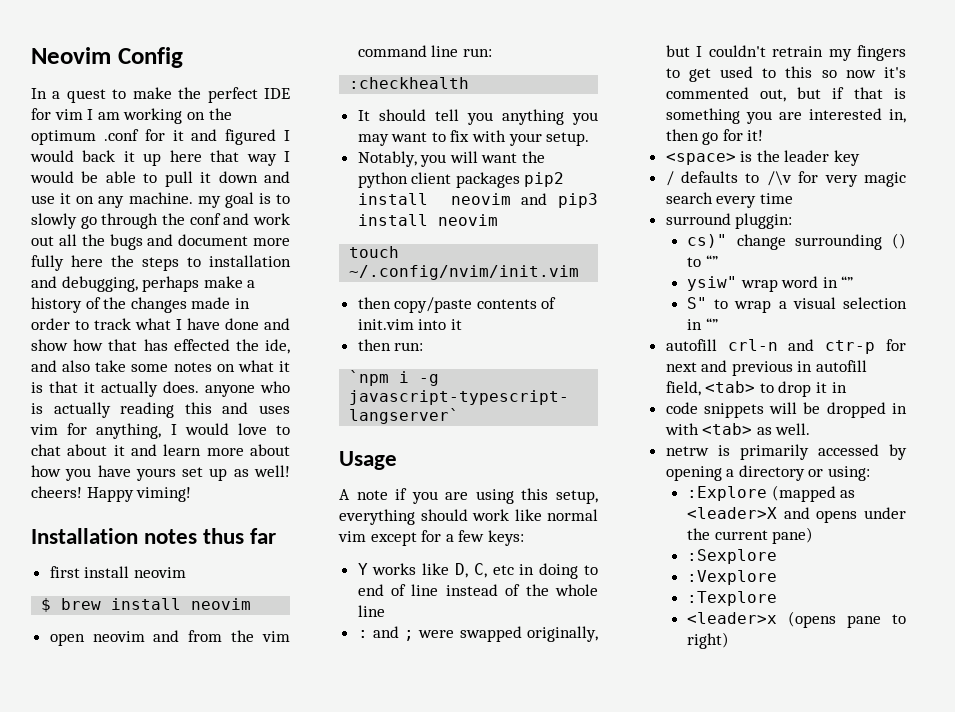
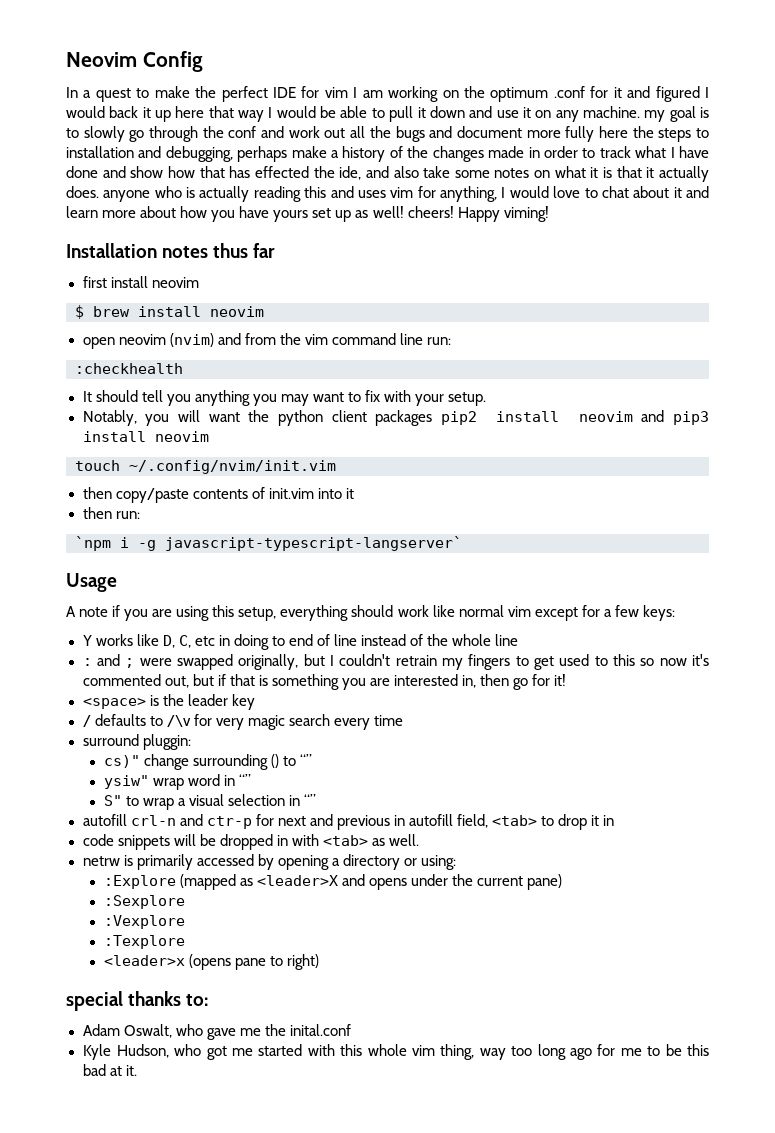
(145, 636) none -> [169,333,214,347] (nvim)
(729, 640) none -> [66,991,209,1011] [82,1024,351,1040] [82,1044,709,1060] [82,1064,137,1076] // special thanks to: // Adam Oswalt, who gave me the inital.conf // Kyle Hudson, who got me started with this whole vim thing, way too long ago for me to be this bad at it.

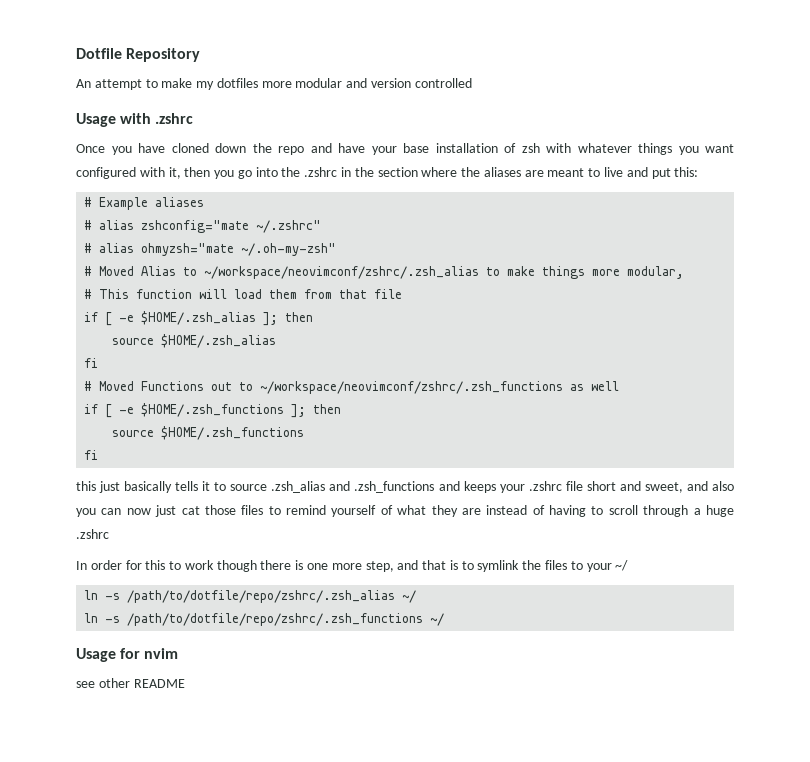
[66,51,203,72] [66,86,710,102] [66,106,709,122] [66,126,710,142] [66,146,709,162] [66,166,709,182] [66,186,709,202] [66,206,549,222] [66,243,276,258] [82,276,199,288] [75,305,264,319] [82,333,451,349] [75,363,183,374] [82,390,487,406] [82,410,709,426] [82,431,209,442] [75,460,336,474] [82,487,354,503] [82,507,140,519] [75,536,462,551] [66,573,117,592] [66,605,675,621] [82,634,519,650] [82,654,710,670] [82,674,567,690] [82,694,255,710] [82,714,403,730] [82,734,191,750] [103,754,313,770] [103,774,252,790] [103,794,317,810] [82,814,615,830] [82,834,419,850] [82,854,456,870] [103,874,563,890] [103,895,185,909] [103,915,185,929] [103,935,185,949] [103,954,320,970] [66,991,209,1011] [82,1024,351,1040] [82,1044,709,1060] [82,1064,137,1076] Neovim Config // In a quest to make the perfect IDE for vim I am working on the optimum .conf for it and figured I would back it up here that way I would be able to pull it down and use it on any machine. my goal is to slowly go through the conf and work out all the bugs and document more fully here the steps to installation and debugging, perhaps make a history of the changes made in order to track what I have done and show how that has effected the ide, and also take some notes on what it is that it actually does. anyone who is actually reading this and uses vim for anything, I would love to chat about it and learn more about how you have yours set up as well! cheers! Happy viming! // Installation notes thus far // first install neovim // $ brew install neovim // open neovim (nvim) and from the vim command line run: // :checkhealth // It should tell you anything you may want to fix with your setup. // Notably, you will want the python client packages pip2 install neovim and pip3 install neovim // touch ~/.config/nvim/init.vim // then copy/paste contents of init.vim into it // then run: // `npm i -g javascript-typescript-langserver` // Usage // A note if you are using this setup, everything should work like normal vim except for a few keys: // Y works like D, C, etc in doing to end of line instead of the whole line // : and ; were swapped originally, but I couldn't retrain my fingers to get used to this so now it's commented out, but if that is something you are interested in, then go for it! // <space> is the leader key // / defaults to /\v for very magic search every time // surround pluggin: // cs)" change surrounding () to “” // ysiw" wrap word in “” // S" to wrap a visual selection in “” // autofill crl-n and ctr-p for next and previous in autofill field, <tab> to drop it in // code snippets will be dropped in with <tab> as well. // netrw is primarily accessed by opening a directory or using: // :Explore (mapped as <leader>X and opens under the current pane) // :Sexplore // :Vexplore // :Texplore // <leader>x (opens pane to right) // special thanks to: // Adam Oswalt, who gave me the inital.conf // Kyle Hudson, who got me started with this whole vim thing, way too long ago for me to be this bad at it. -> [76,48,201,62] [76,78,472,90] [76,113,194,127] [76,143,734,155] [76,167,699,179] [84,197,205,210] [84,220,322,233] [84,243,337,256] [84,266,685,279] [84,289,403,299] [84,311,314,326] [112,334,277,348] [84,358,99,368] [84,381,620,394] [84,403,342,418] [112,426,305,440] [84,450,99,460] [76,481,734,493] [76,505,735,517] [76,529,109,539] [76,560,629,572] [84,590,417,603] [84,613,445,626] [76,648,179,662] [76,678,185,688] Dotfile Repository // An attempt to make my dotfiles more modular and version controlled // Usage with .zshrc // Once you have cloned down the repo and have your base installation of zsh with whatever things you want configured with it, then you go into the .zshrc in the section where the aliases are meant to live and put this: // # Example aliases // # alias zshconfig="mate ~/.zshrc" // # alias ohmyzsh="mate ~/.oh-my-zsh" // # Moved Alias to ~/workspace/neovimconf/zshrc/.zsh_alias to make things more modular, // # This function will load them from that file // if [ -e $HOME/.zsh_alias ]; then // source $HOME/.zsh_alias // fi // # Moved Functions out to ~/workspace/neovimconf/zshrc/.zsh_functions as well // if [ -e $HOME/.zsh_functions ]; then // source $HOME/.zsh_functions // fi // this just basically tells it to source .zsh_alias and .zsh_functions and keeps your .zshrc file short and sweet, and also you can now just cat those files to remind yourself of what they are instead of having to scroll through a huge .zshrc // In order for this to work though there is one more step, and that is to symlink the files to your ~/ // ln -s /path/to/dotfile/repo/zshrc/.zsh_alias ~/ // ln -s /path/to/dotfile/repo/zshrc/.zsh_functions ~/ // Usage for nvim // see other README

